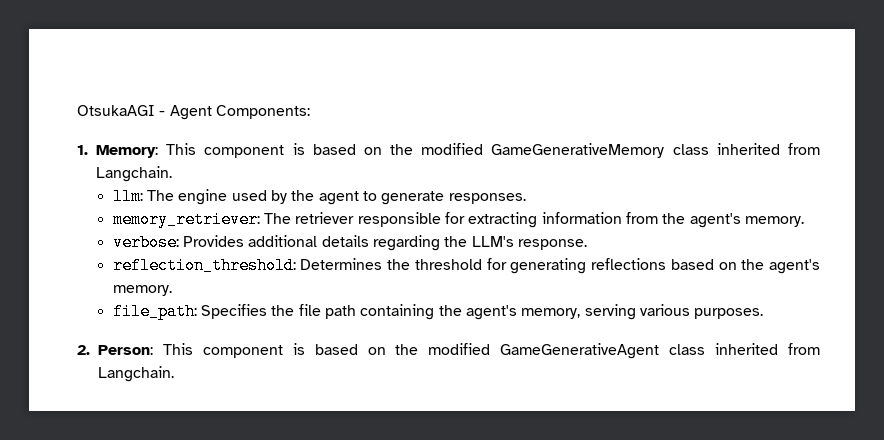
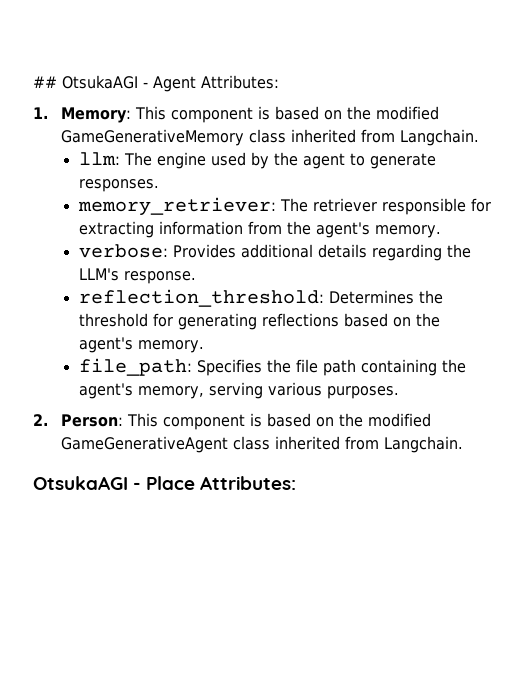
(77, 110) none -> [33,76,57,88] ##
[215,105,310,119] Components: -> [201,75,279,89] Attributes:
(174, 374) none -> [33,476,297,490] // OtsukaAGI - Place Attributes:

